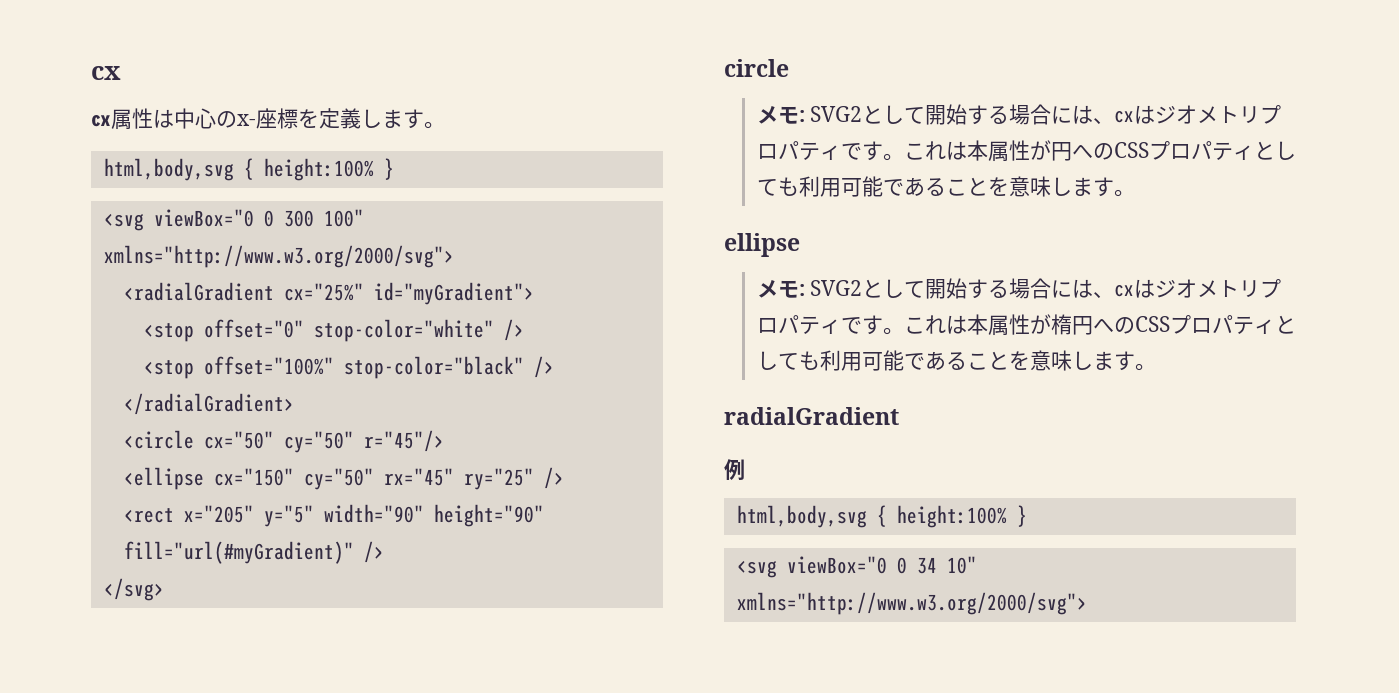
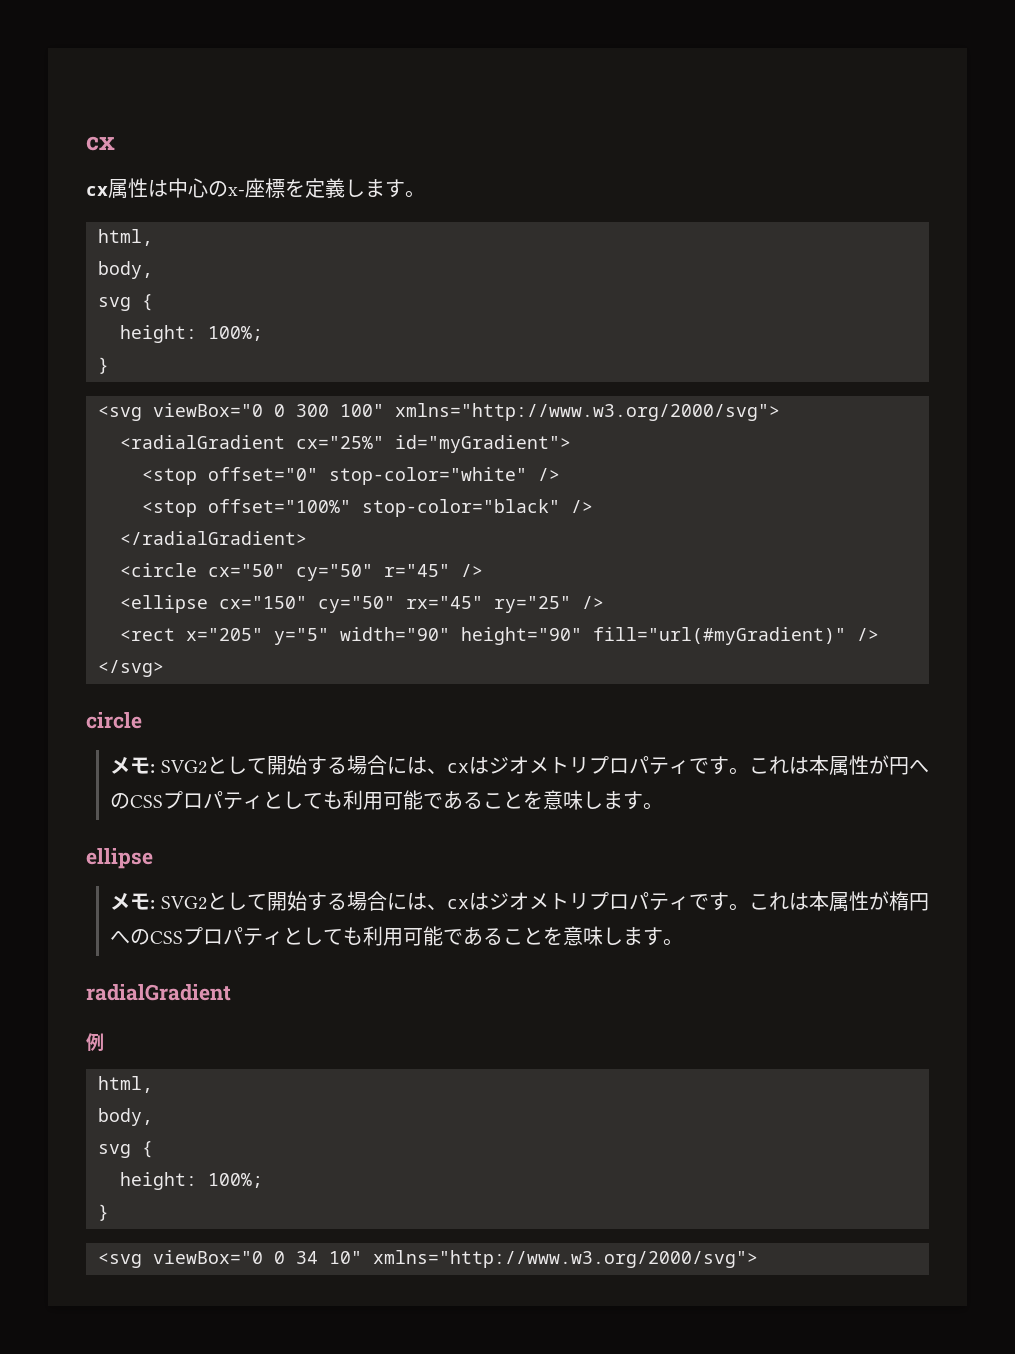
[103,158,374,181] html,body,svg { height:100% -> [98,229,153,246] [98,261,153,279] [98,294,153,311] [120,325,263,343] html, // body, // svg { // height: 100%; //
[363,430,444,452] r="45"/> -> [384,564,483,577] r="45" />
[736,505,1007,528] html,body,svg { height:100% -> [98,1076,153,1093] [98,1108,153,1126] [98,1141,153,1158] [120,1172,263,1190] html, // body, // svg { // height: 100%; //

